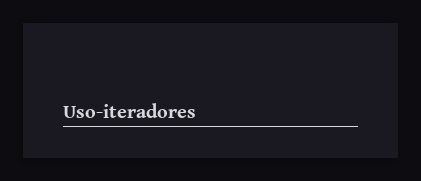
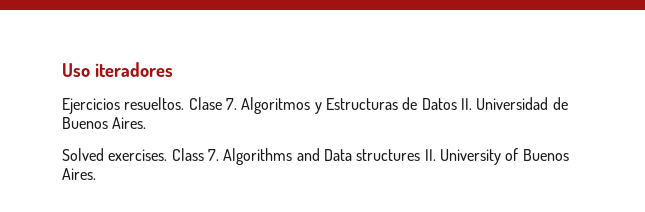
[63,103,196,118] Uso-iteradores -> [62,62,173,77] [62,97,568,114] [62,117,147,129] [62,148,569,165] [62,168,96,180] Uso iteradores // Ejercicios resueltos. Clase 7. Algoritmos y Estructuras de Datos II. Universidad de Buenos Aires. // Solved exercises. Class 7. Algorithms and Data structures II. University of Buenos Aires.

